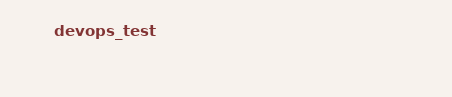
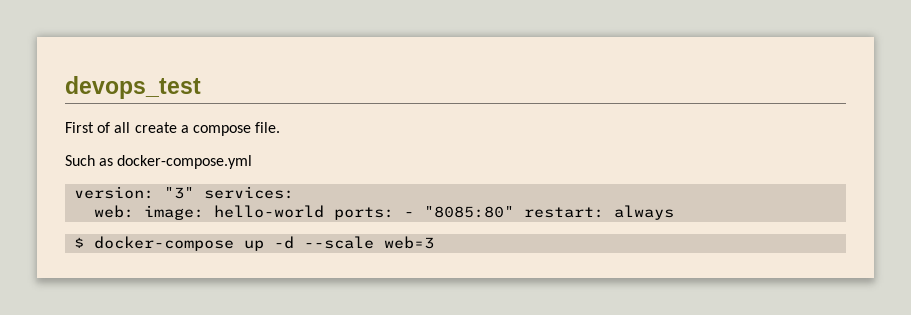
(156, 32) none -> [65,122,281,136] [65,155,253,169] [74,186,295,199] [94,205,675,220] [74,236,435,251] // First of all create a compose file. // Such as docker-compose.yml // version: "3" services: // web: image: hello-world ports: - "8085:80" restart: always // $ docker-compose up -d --scale web=3

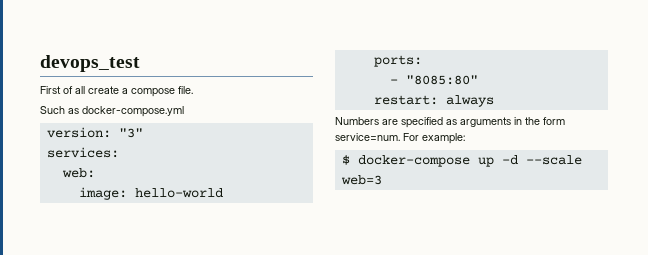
(195, 193) none -> (143, 133) //
(135, 211) none -> (95, 173) //
(325, 211) none -> (223, 193) //
(395, 213) none -> (422, 61) //
(515, 212) none -> (478, 80) //
(675, 212) none -> [335,117,565,128] [335,133,465,144] // Numbers are specified as arguments in the form service=num. For example:

